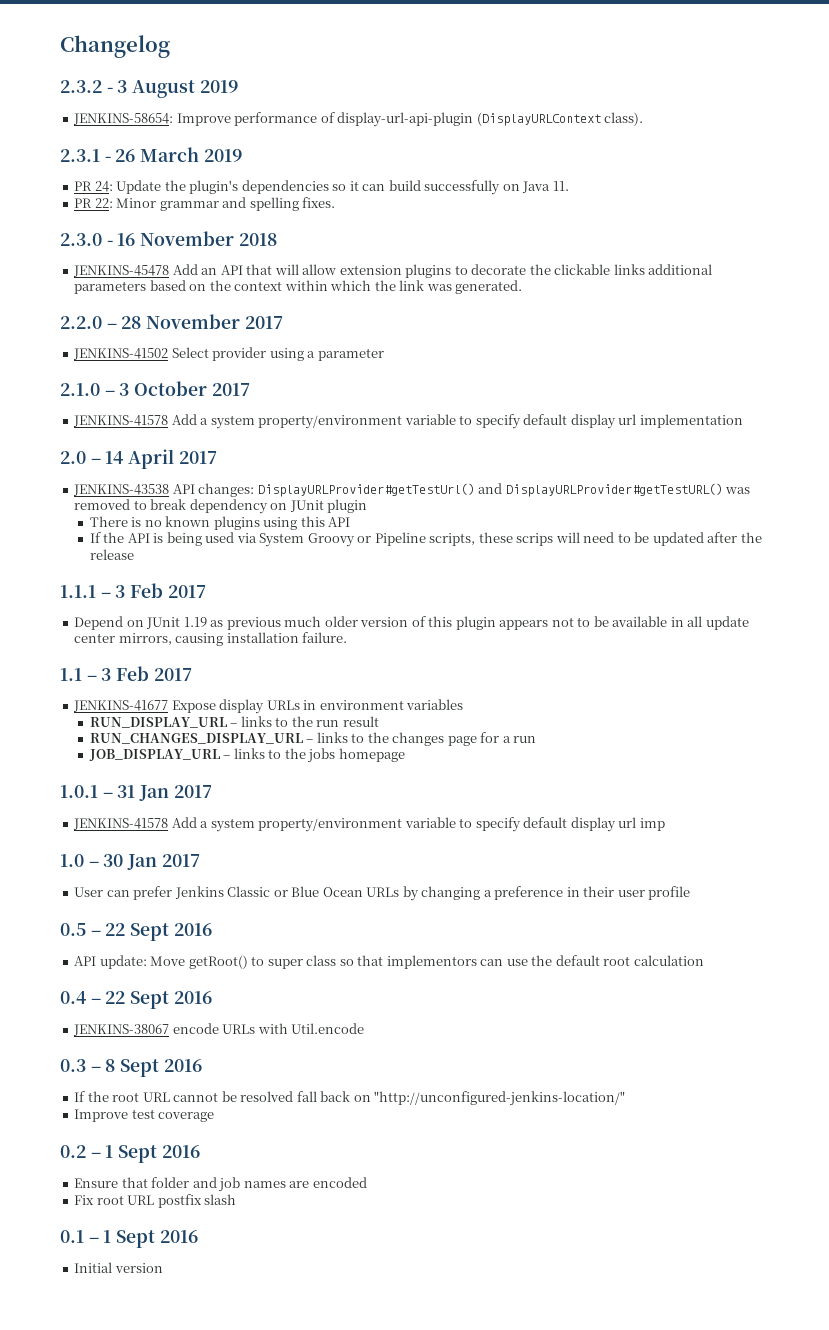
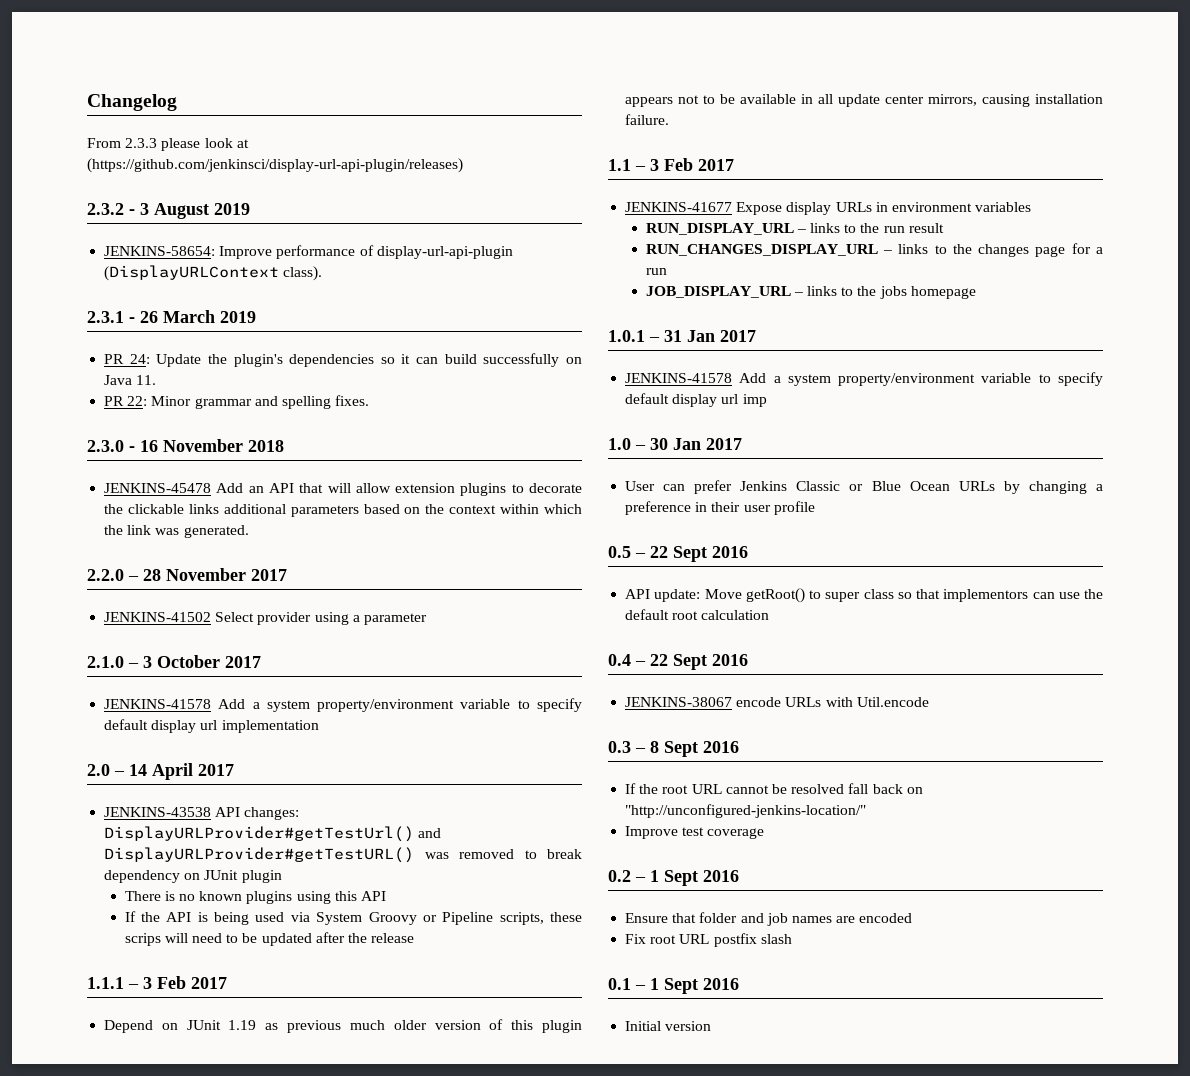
(170, 46) none -> [87,138,249,151] [87,158,463,173] // From 2.3.3 please look at (https://github.com/jenkinsci/display-url-api-plugin/releases)

